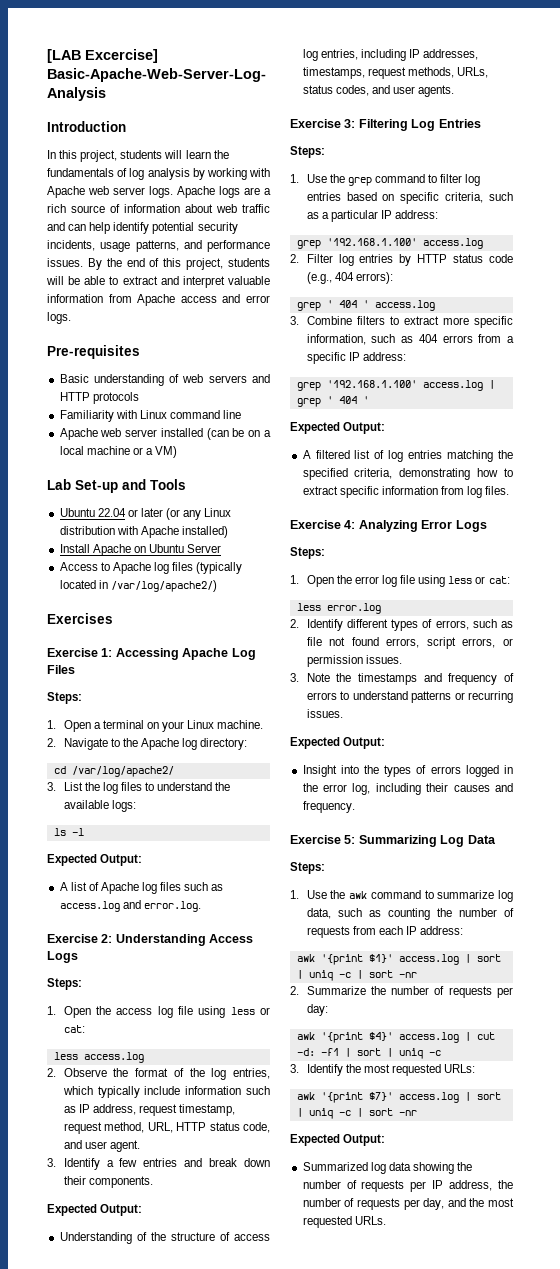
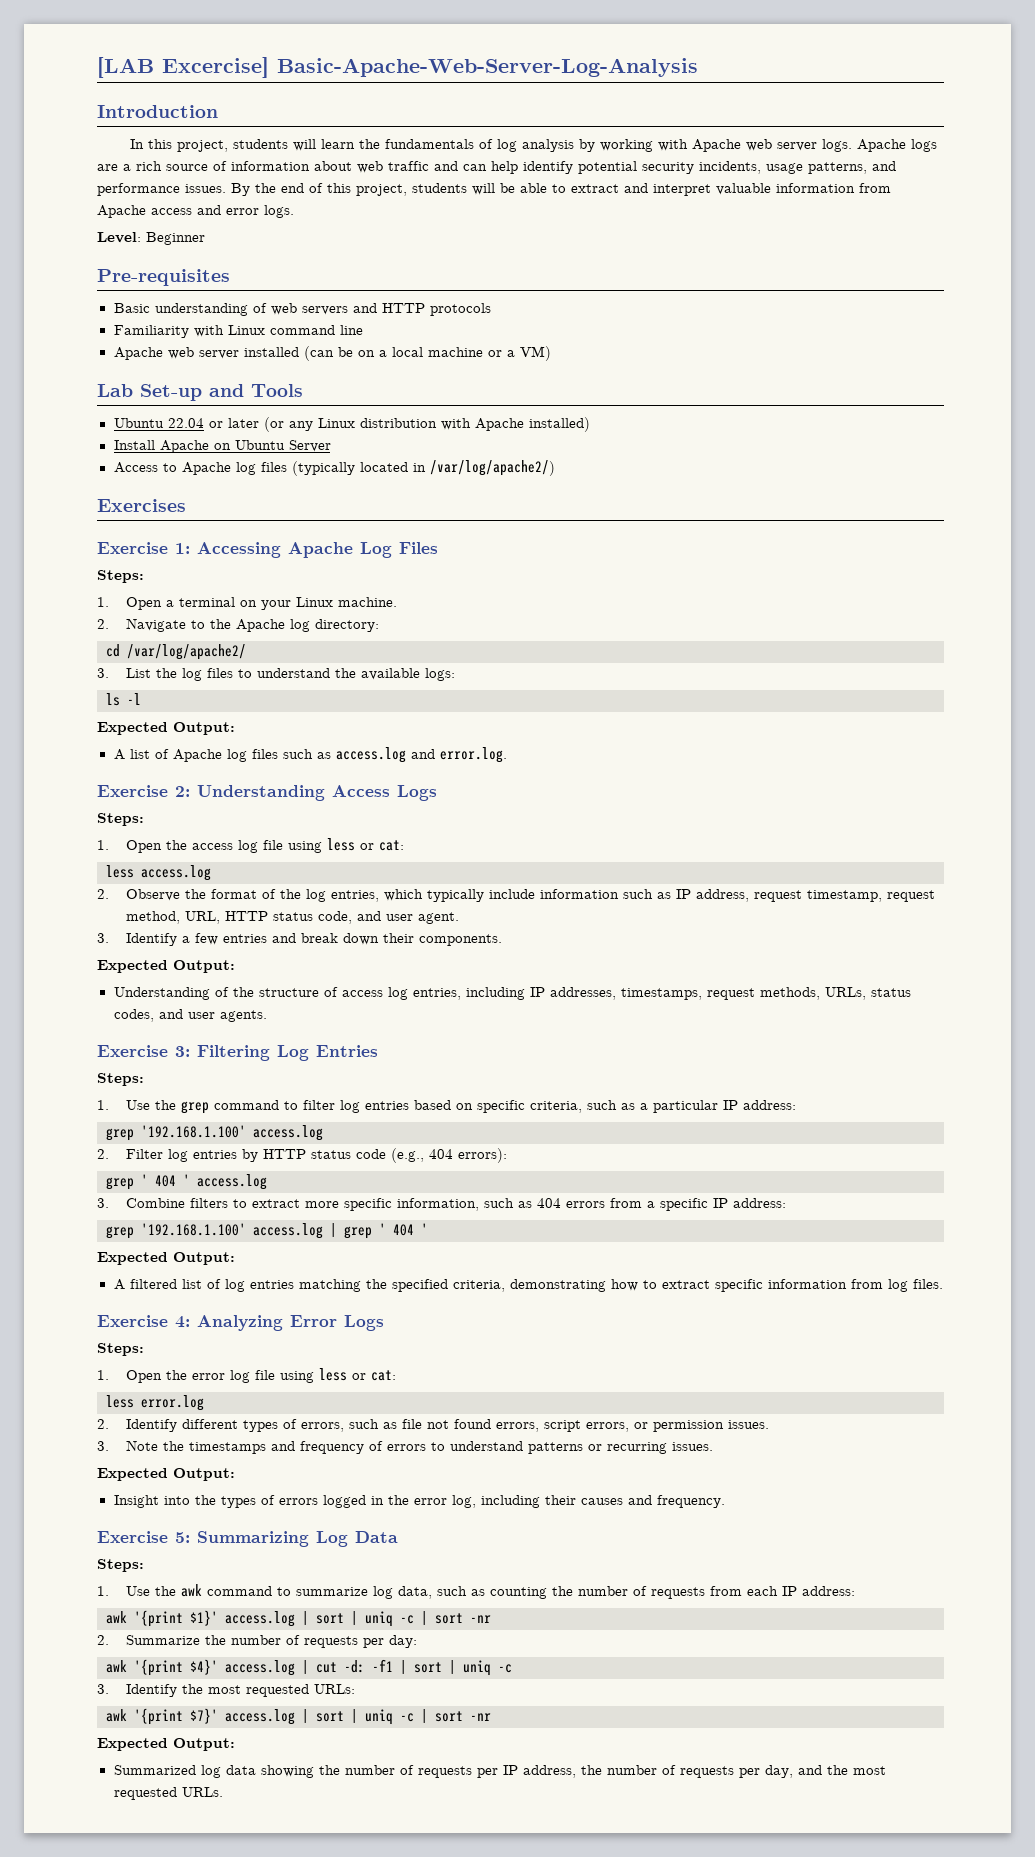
(71, 318) none -> [97,232,205,245] // Level: Beginner

